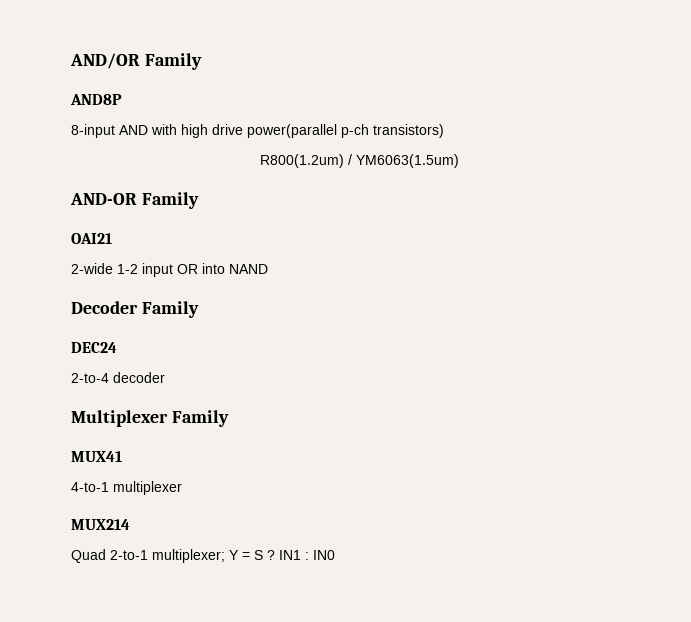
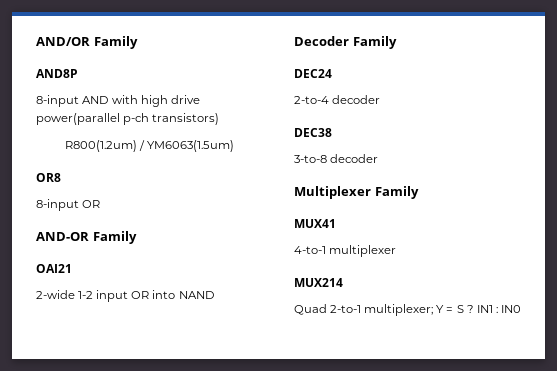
(459, 161) none -> [36,173,61,182] [36,199,101,211] // OR8 // 8-input OR
(165, 377) none -> [294,128,332,137] [294,154,379,163] // DEC38 // 3-to-8 decoder

